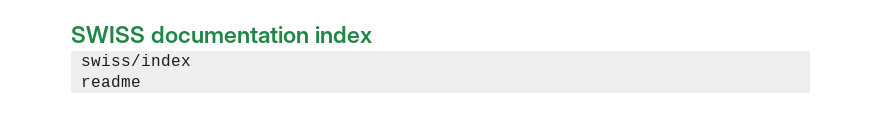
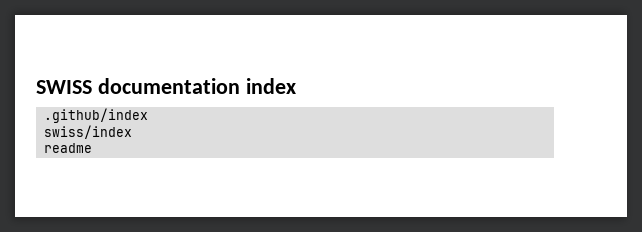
(373, 34) none -> [44,108,149,123] // .github/index

